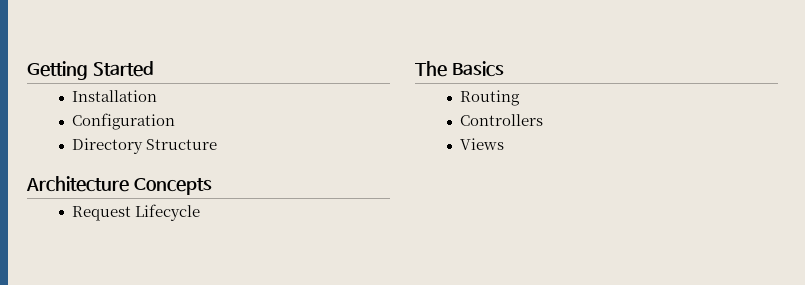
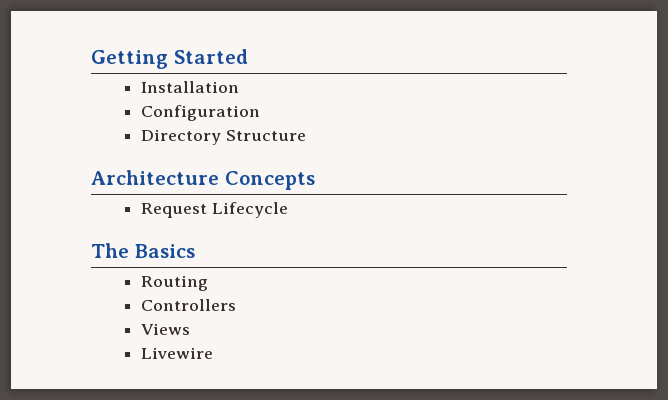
(505, 144) none -> [141,347,214,359] // Livewire

